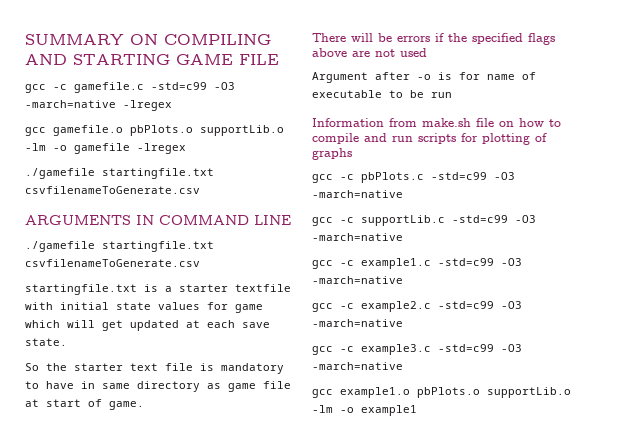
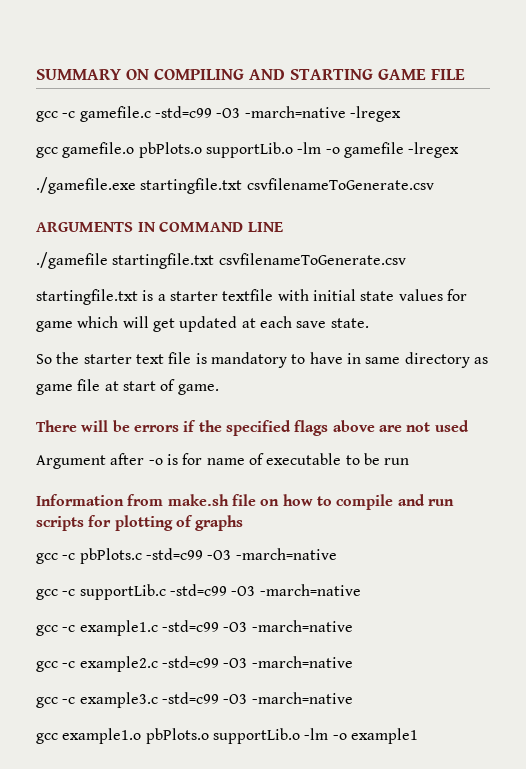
[25,168,95,179] ./gamefile -> [36,177,136,194] ./gamefile.exe

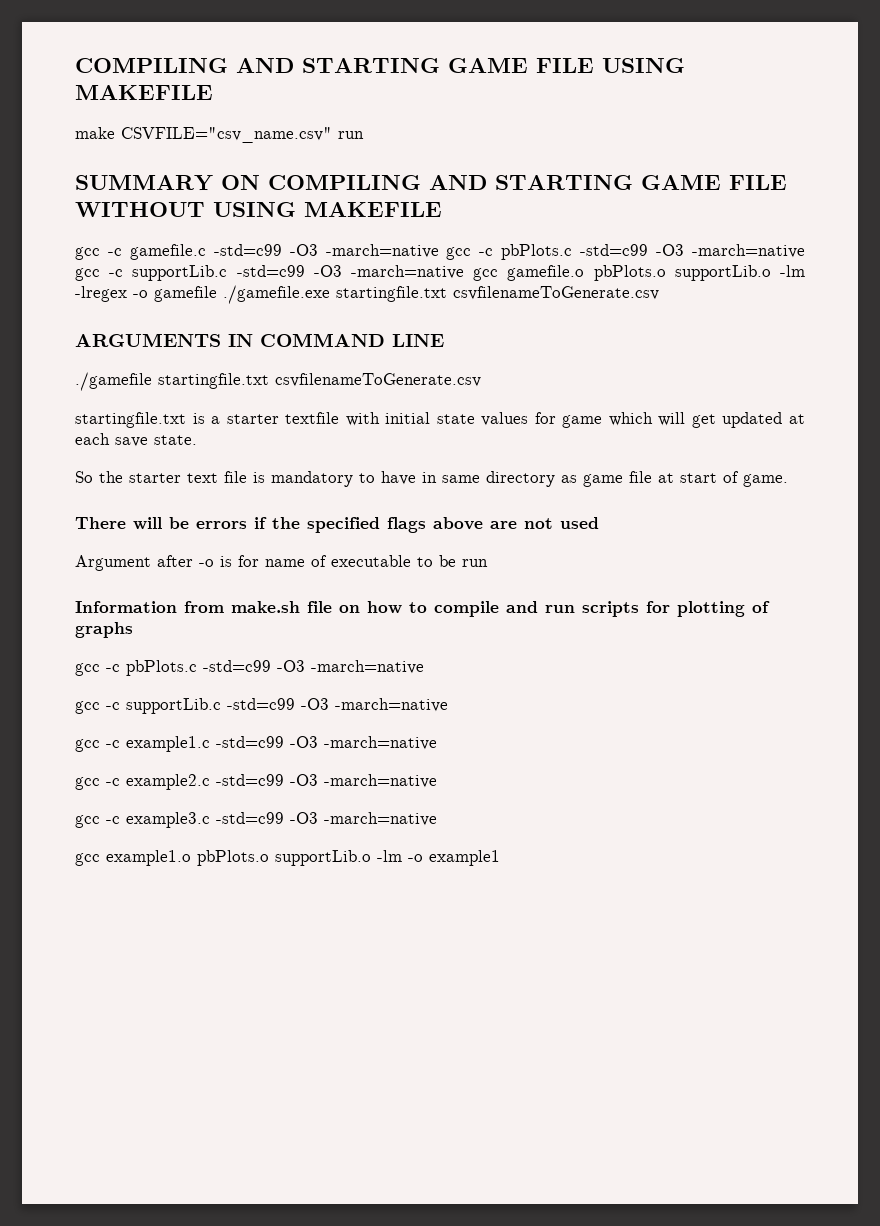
(36, 74) none -> [75,58,685,73] [75,85,213,100] [75,127,364,143] COMPILING AND STARTING GAME FILE USING MAKEFILE // make CSVFILE="csv_name.csv" run //
(465, 74) none -> [75,202,442,217] WITHOUT USING MAKEFILE
[349,106,401,122] -lregex // -> [446,244,805,260] [75,265,464,281] gcc -c pbPlots.c -std=c99 -O3 -march=native gcc -c supportLib.c -std=c99 -O3 -march=native
(322, 148) none -> [75,286,127,302] -lregex
[408,142,460,158] -lregex // -> (217, 294) none

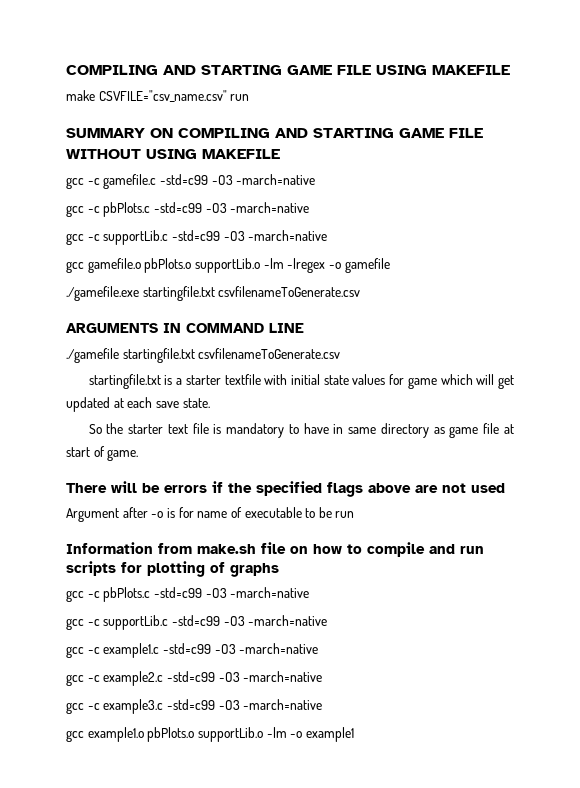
[446,244,805,260] [75,265,464,281] gcc -c pbPlots.c -std=c99 -O3 -march=native gcc -c supportLib.c -std=c99 -O3 -march=native -> [66,202,310,217] [66,230,328,245] // gcc -c pbPlots.c -std=c99 -O3 -march=native // gcc -c supportLib.c -std=c99 -O3 -march=native //
(217, 294) none -> (390, 265) //

